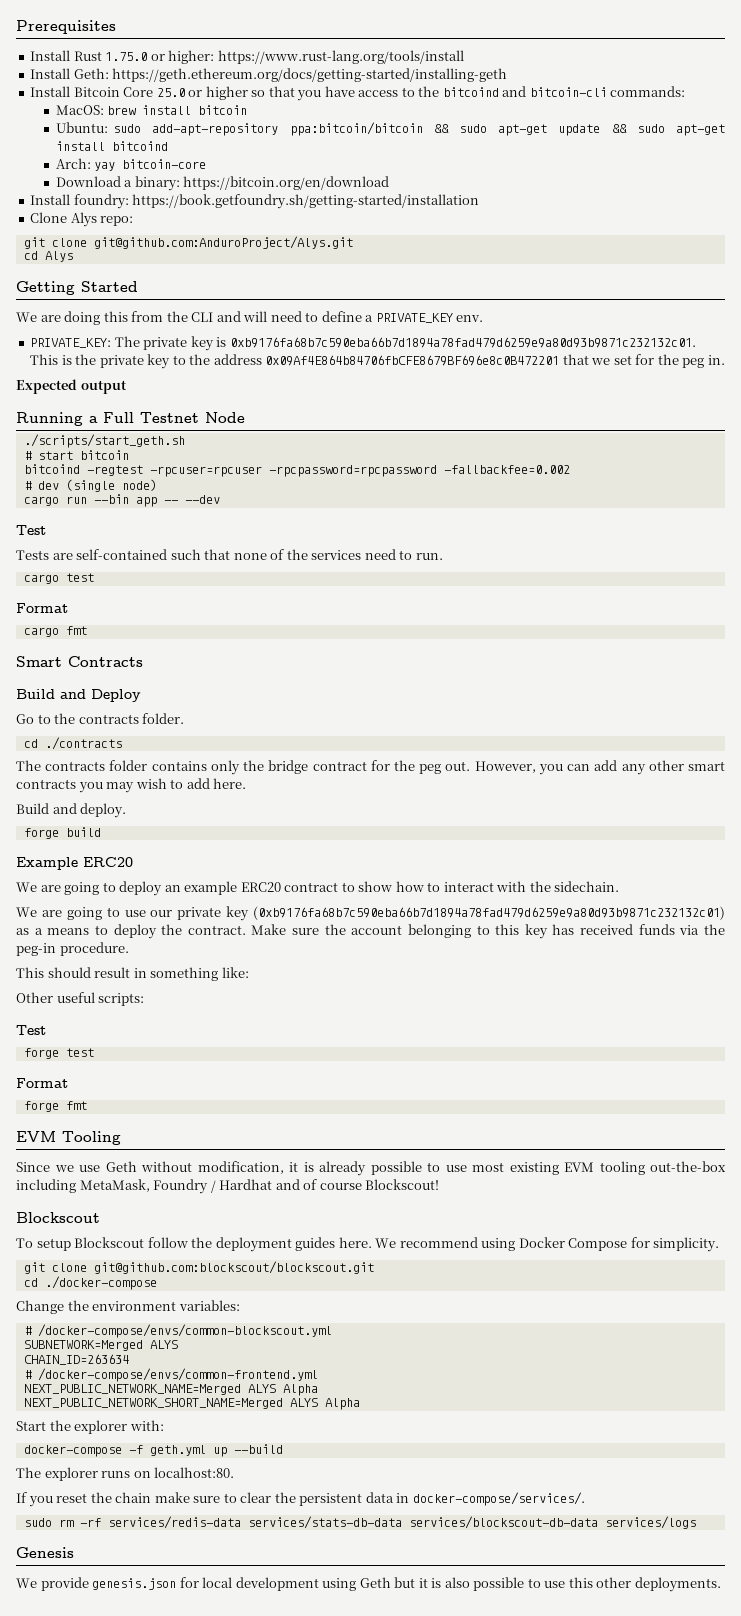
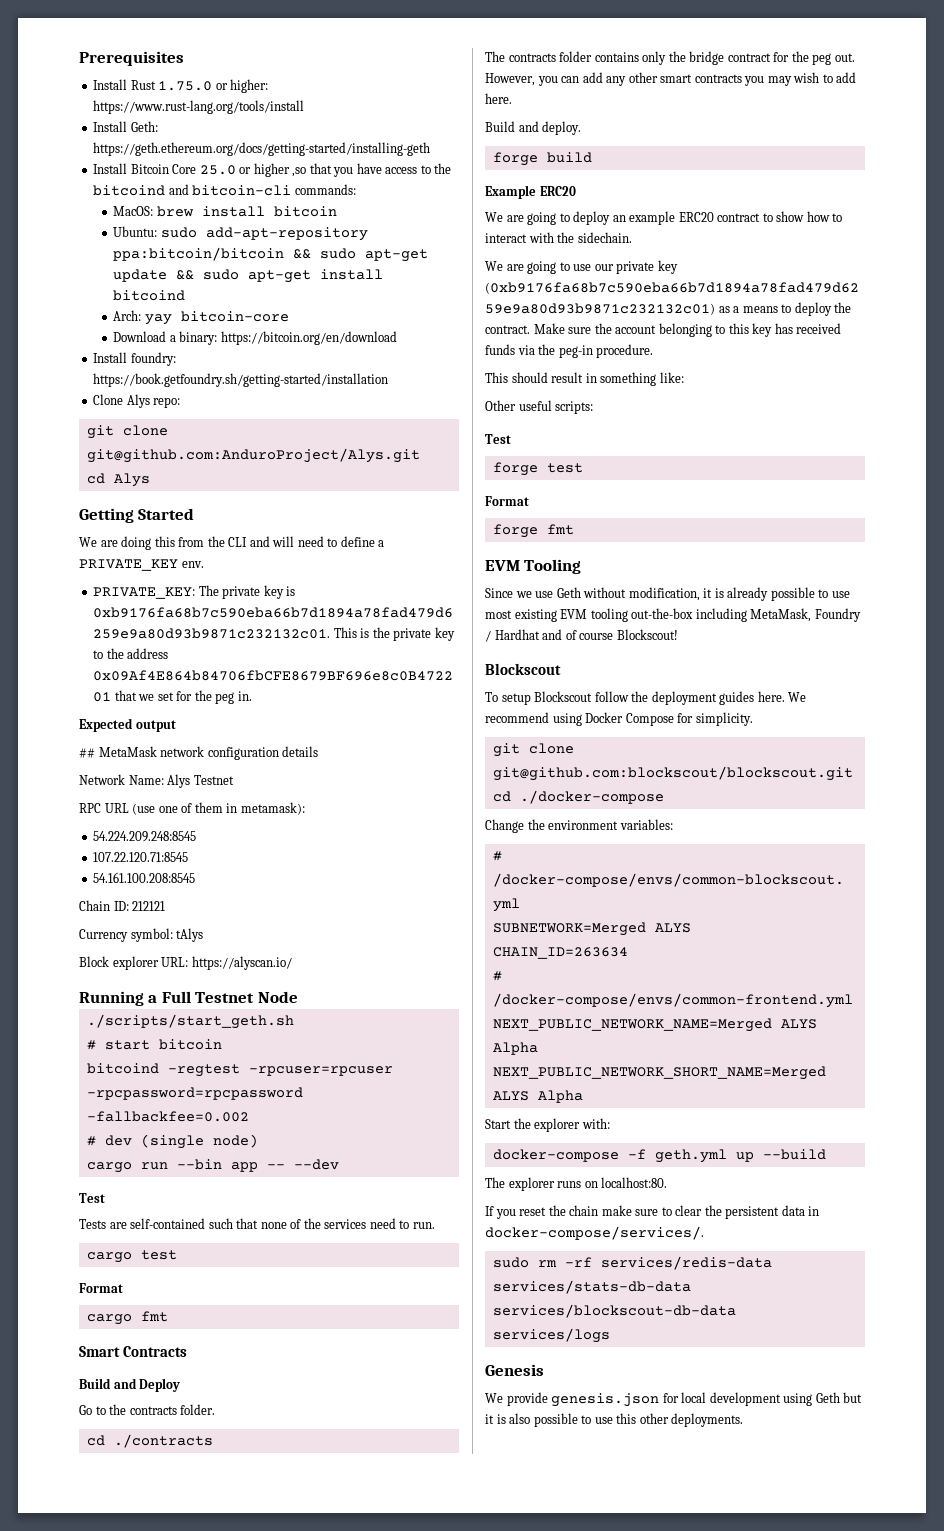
[251,90,266,97] so -> [292,167,307,177] ,so
(127, 387) none -> [79,746,319,760] [79,774,234,788] [79,802,305,815] [93,831,197,842] [93,852,189,862] [93,872,196,883] [79,900,166,911] [79,928,204,942] [79,956,292,970] // ## MetaMask network configuration details // Network Name: Alys Testnet // RPC URL (use one of them in metamask): // 54.224.209.248:8545 // 107.22.120.71:8545 // 54.161.100.208:8545 // Chain ID: 212121 // Currency symbol: tAlys // Block explorer URL: https://alyscan.io/

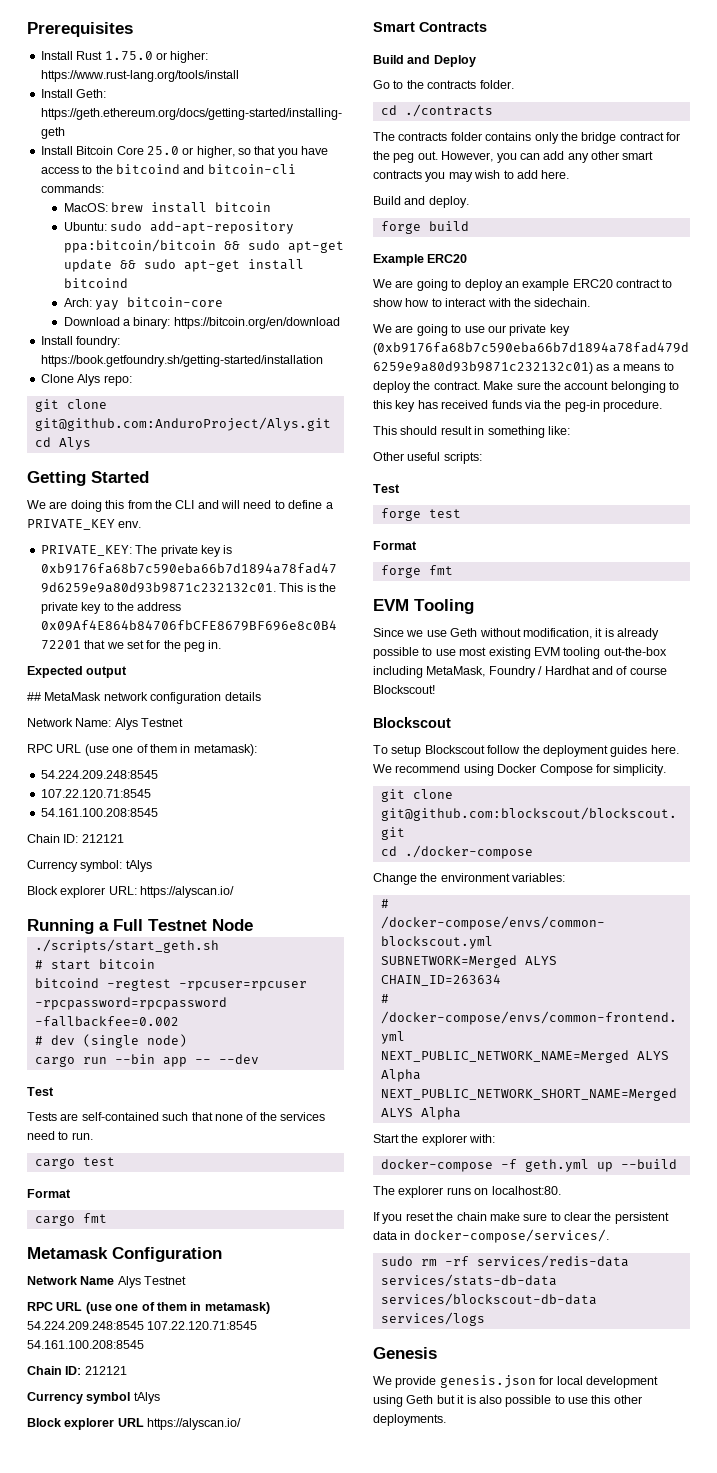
[253,163,307,177] higher ,so -> [196,146,251,158] higher, so
(168, 1316) none -> [27,1247,222,1262] [27,1276,187,1288] [27,1302,270,1314] [27,1321,258,1330] [27,1340,144,1349] [27,1366,127,1375] [27,1392,160,1404] [27,1418,242,1430] // Metamask Configuration // Network Name Alys Testnet // RPC URL (use one of them in metamask) 54.224.209.248:8545 107.22.120.71:8545 54.161.100.208:8545 // Chain ID: 212121 // Currency symbol tAlys // Block explorer URL https://alyscan.io/

